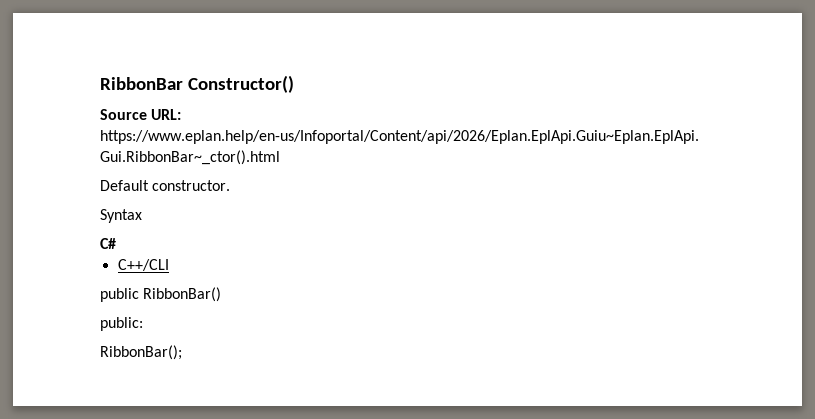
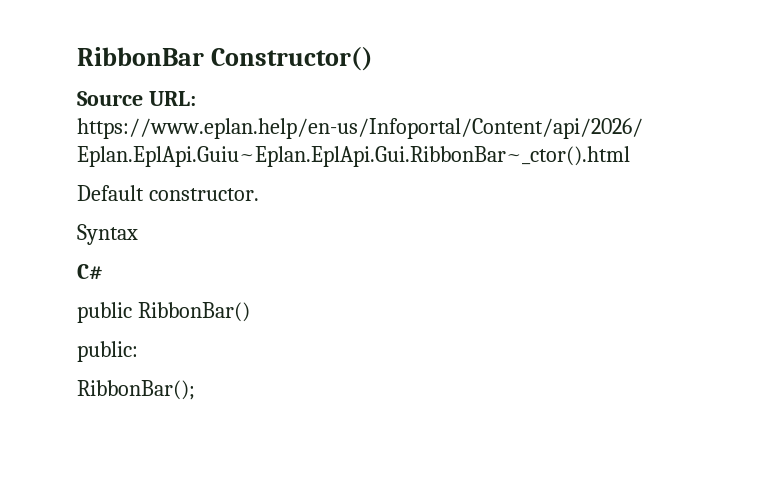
[117,259,169,271] // C++/CLI -> (103, 272) none

